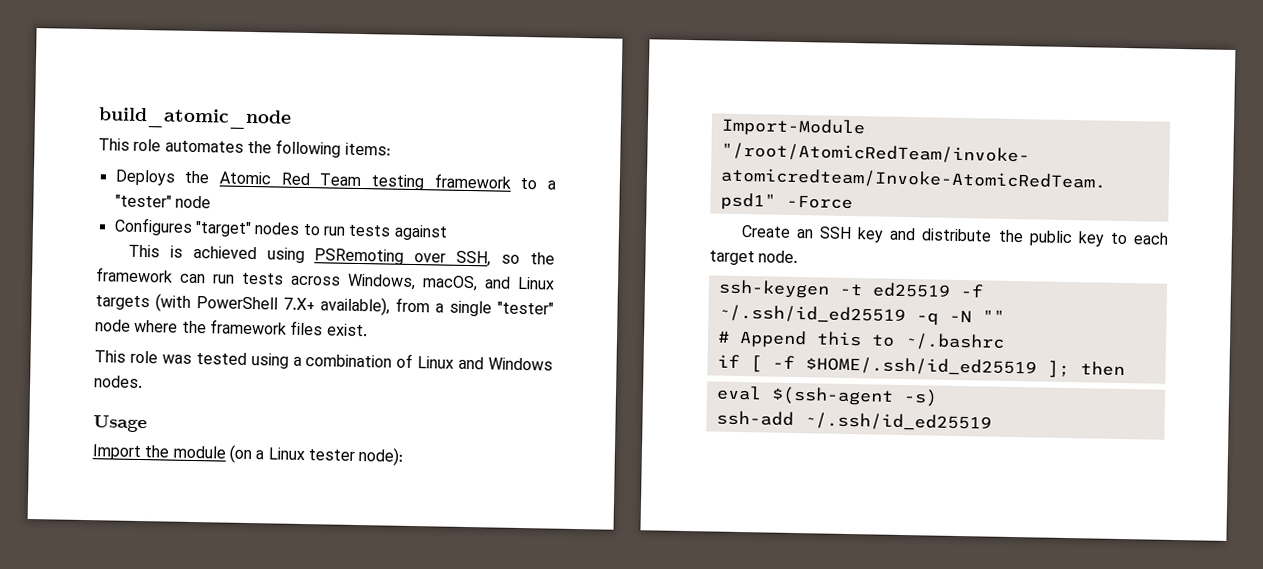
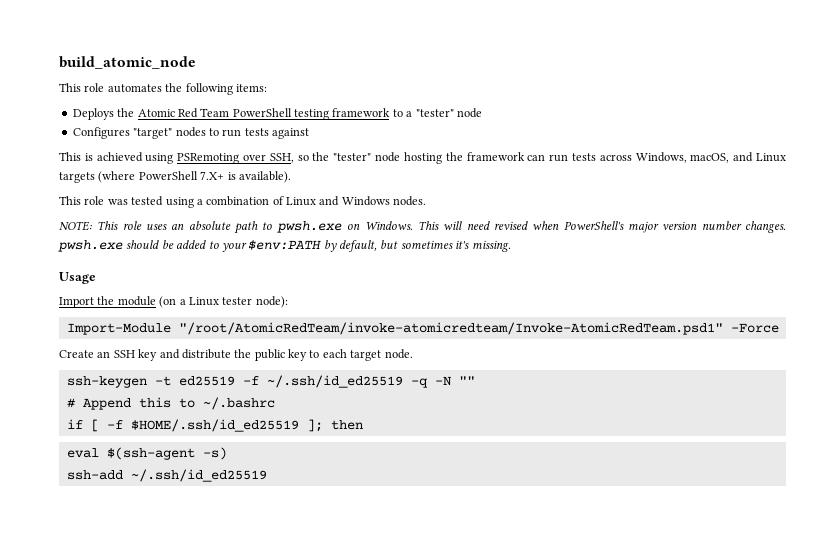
(362, 180) none -> [232,108,292,117] PowerShell
(556, 258) none -> [333,152,463,164] "tester" node hosting the
[155,293,191,312] (with -> [98,171,136,183] (where
[320,296,554,317] [95,319,368,337] available), from a single "tester" node where the framework files exist. -> [227,171,291,183] is available).
(143, 382) none -> [59,221,787,234] [58,240,511,252] // NOTE: This role uses an absolute path to pwsh.exe on Windows. This will need revised when PowerShell's major version number changes. pwsh.exe should be added to your $env:PATH by default, but sometimes it's missing.

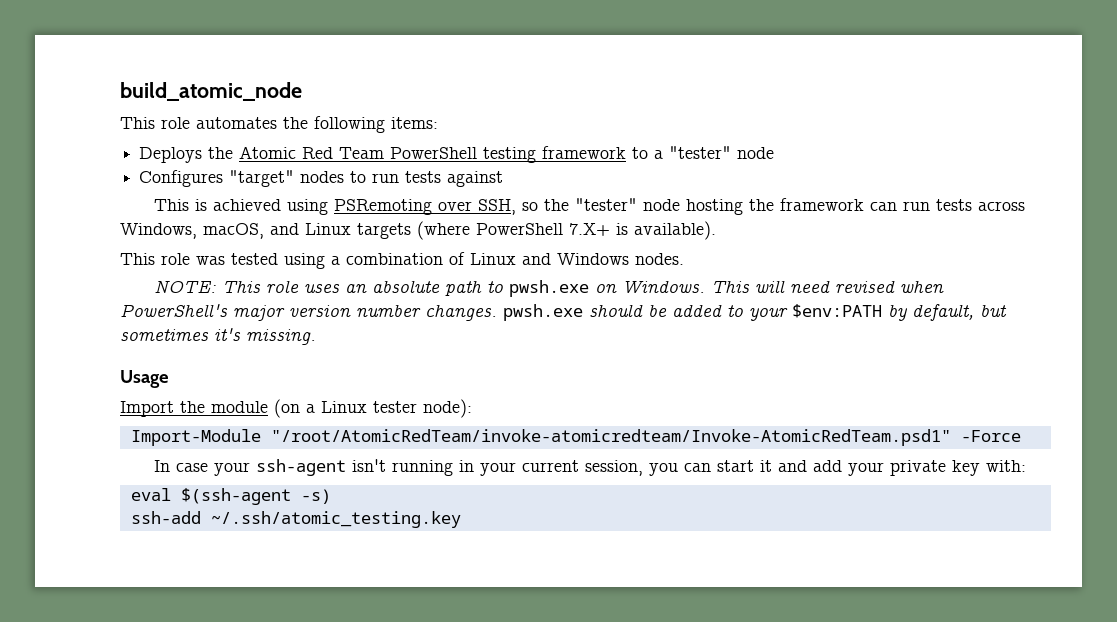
[59,349,413,361] [66,375,475,388] [66,397,275,410] [66,419,363,432] Create an SSH key and distribute the public key to each target node. // ssh-keygen -t ed25519 -f ~/.ssh/id_ed25519 -q -N "" // # Append this to ~/.bashrc // if [ -f $HOME/.ssh/id_ed25519 ]; then -> [154,459,1027,476] In case your ssh-agent isn't running in your current session, you can start it and add your private key with:
[130,469,267,482] ~/.ssh/id_ed25519 -> [210,511,461,528] ~/.ssh/atomic_testing.key

